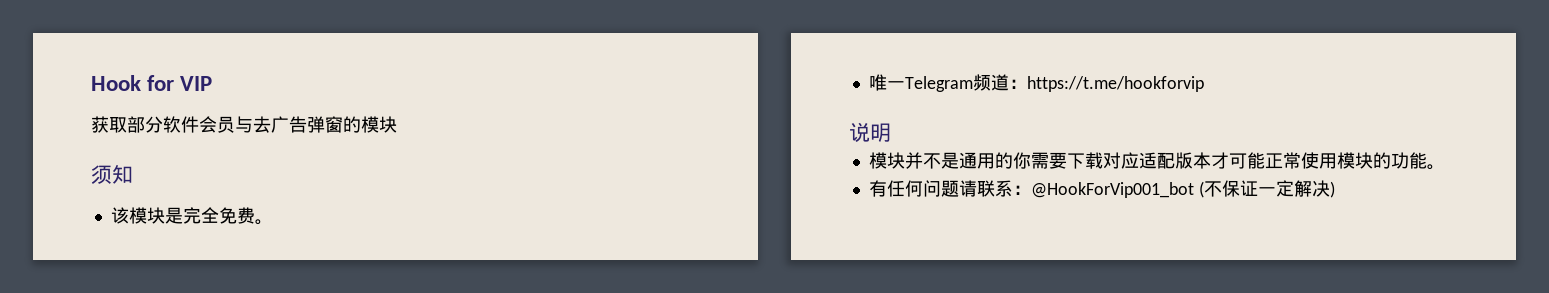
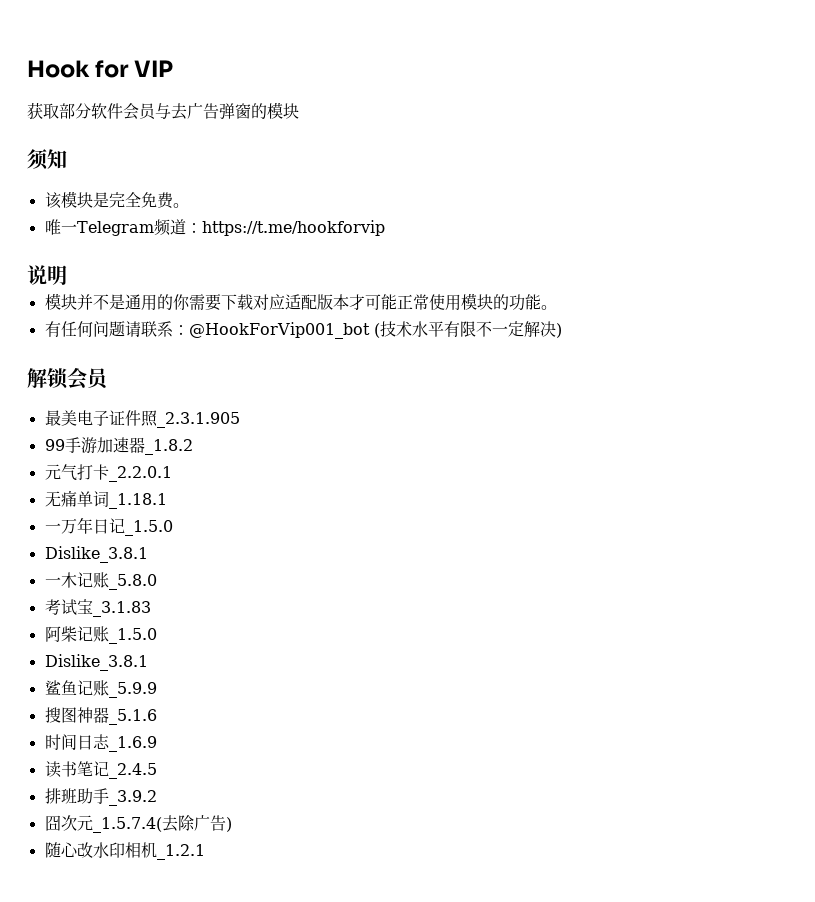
[1203,180,1258,197] 不保证 -> [379,321,492,337] 技术水平有限不
(1335, 189) none -> [27,367,110,390] [44,410,240,428] [44,437,193,455] [44,464,172,482] [44,490,167,509] [44,517,173,536] [44,546,148,563] [44,572,157,590] [44,599,151,617] [44,626,157,644] [44,654,148,671] [44,680,157,698] [44,707,157,725] [44,734,157,752] [44,761,157,779] [44,788,157,806] [44,815,232,833] [44,842,205,860] // 解锁会员 // 最美电子证件照_2.3.1.905 // 99手游加速器_1.8.2 // 元气打卡_2.2.0.1 // 无痛单词_1.18.1 // 一万年日记_1.5.0 // Dislike_3.8.1 // 一木记账_5.8.0 // 考试宝_3.1.83 // 阿柴记账_1.5.0 // Dislike_3.8.1 // 鲨鱼记账_5.9.9 // 搜图神器_5.1.6 // 时间日志_1.6.9 // 读书笔记_2.4.5 // 排班助手_3.9.2 // 囧次元_1.5.7.4(去除广告) // 随心改水印相机_1.2.1

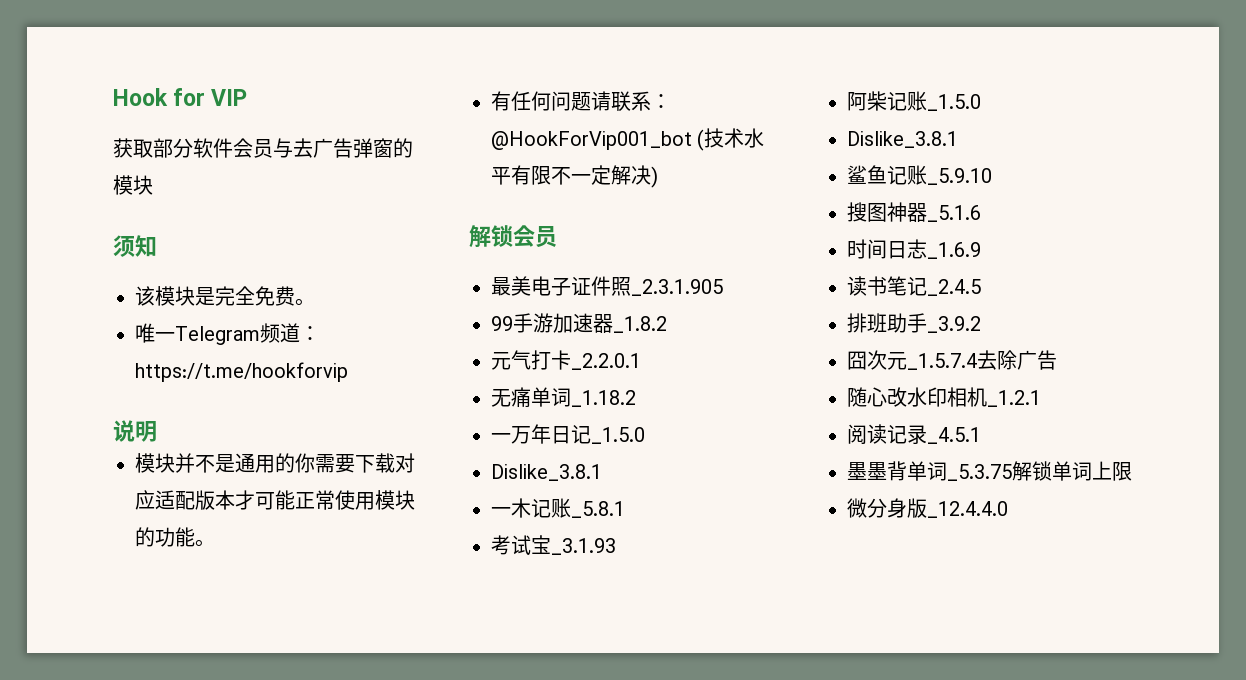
[108,493,167,509] _1.18.1 -> [571,390,636,407] _1.18.2
[108,574,157,590] _5.8.0 -> [571,501,625,518] _5.8.1
[92,601,151,617] _3.1.83 -> [551,538,616,555] _3.1.93
[108,682,157,698] _5.9.9 -> [927,168,992,185] _5.9.10
[92,817,162,833] _1.5.7.4( -> [907,353,977,370] _1.5.7.4
[225,817,232,832] ) -> (1057, 360) none
(205, 852) none -> [847,424,981,444] [847,461,1132,481] [847,498,1008,518] // 阅读记录_4.5.1 // 墨墨背单词_5.3.75解锁单词上限 // 微分身版_12.4.4.0

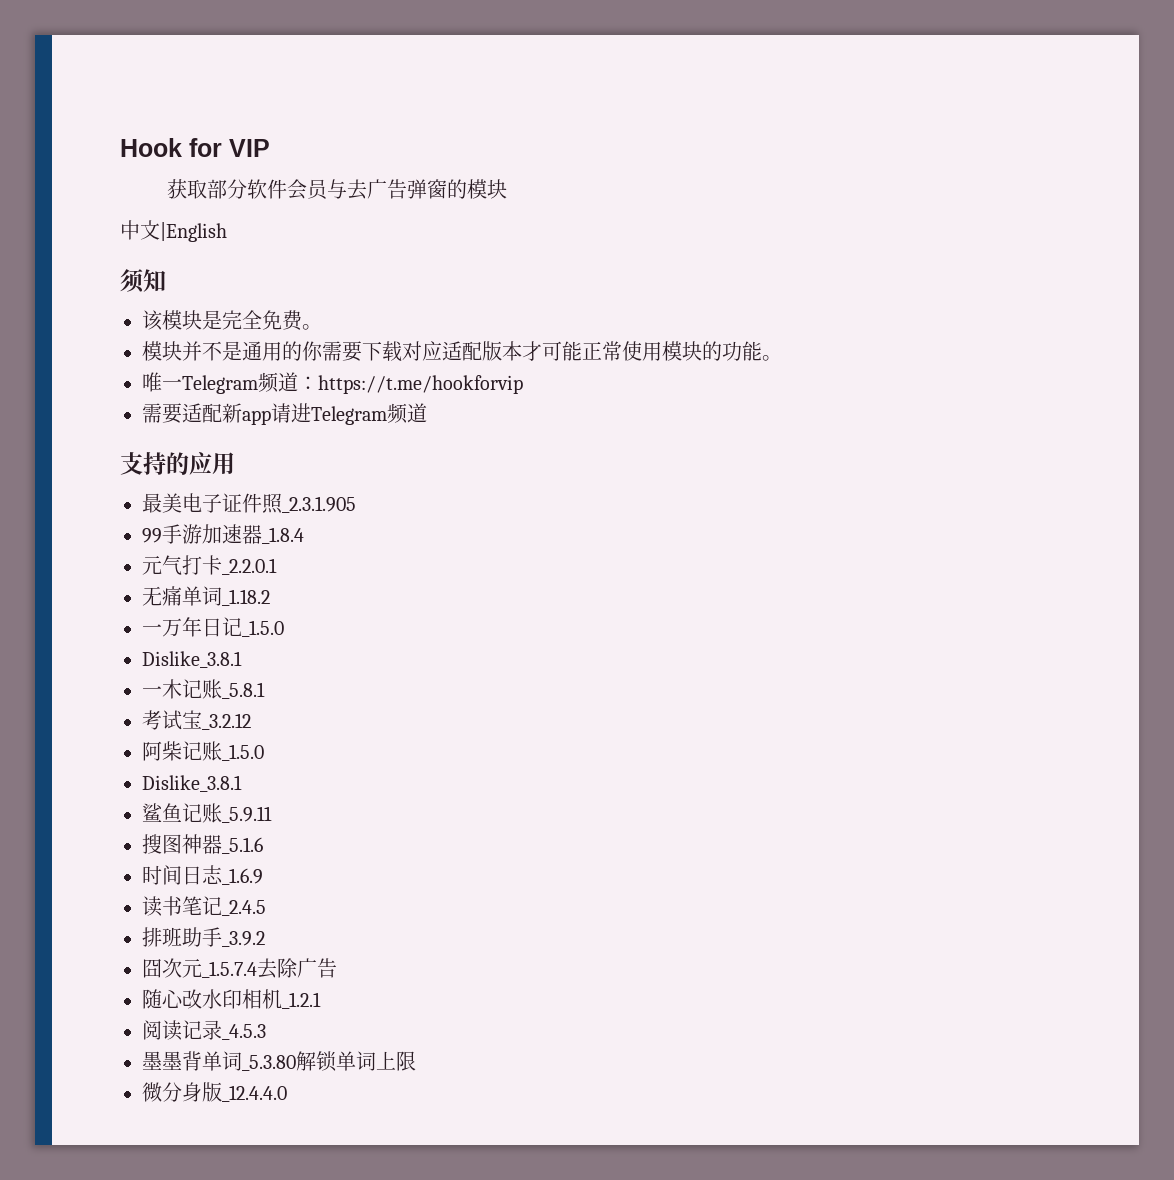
(153, 185) none -> [120,220,227,242] // 中文|English
[135,323,320,345] [135,362,348,382] [113,420,157,442] // 唯一Telegram频道：https://t.me/hookforvip // 说明 -> (322, 327) none
[491,91,671,112] [491,128,765,151] [491,165,658,188] [469,225,557,248] 有任何问题请联系：@HookForVip001_bot (技术水平有限不一定解决) // 解锁会员 -> [142,372,523,394] [142,403,427,425] [120,452,235,475] 唯一Telegram频道：https://t.me/hookforvip // 需要适配新app请进Telegram频道 // 支持的应用
[613,316,667,333] _1.8.2 -> [262,527,304,544] _1.8.4
[551,538,616,555] _3.1.93 -> [202,713,251,730] _3.2.12
[927,168,992,185] _5.9.10 -> [222,806,272,823] _5.9.11
[927,427,981,444] _4.5.1 -> [222,1024,266,1040] _4.5.3
[947,464,1012,481] _5.3.75 -> [242,1055,296,1071] _5.3.80

